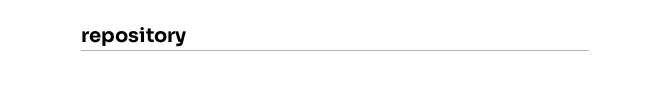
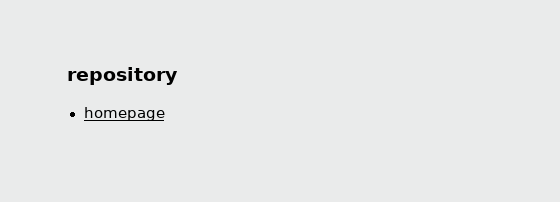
(186, 37) none -> [83,107,165,121] // homepage

